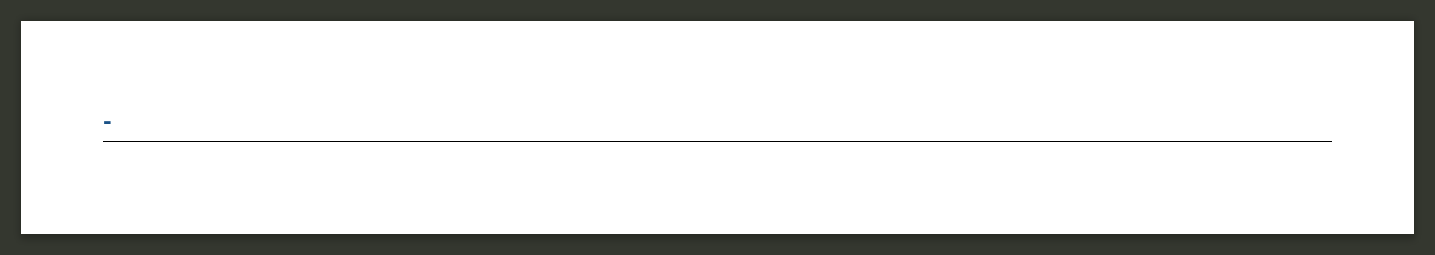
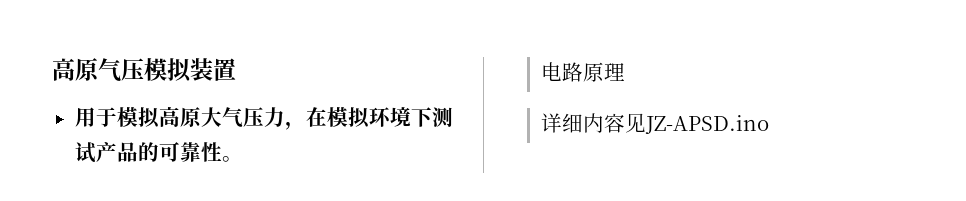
[103,121,112,130] - -> [52,58,236,82] [74,107,453,130] [74,142,243,163] [541,62,626,82] [541,113,770,134] 高原气压模拟装置 // 用于模拟高原大气压力，在模拟环境下测试产品的可靠性。 // 电路原理 // 详细内容见JZ-APSD.ino

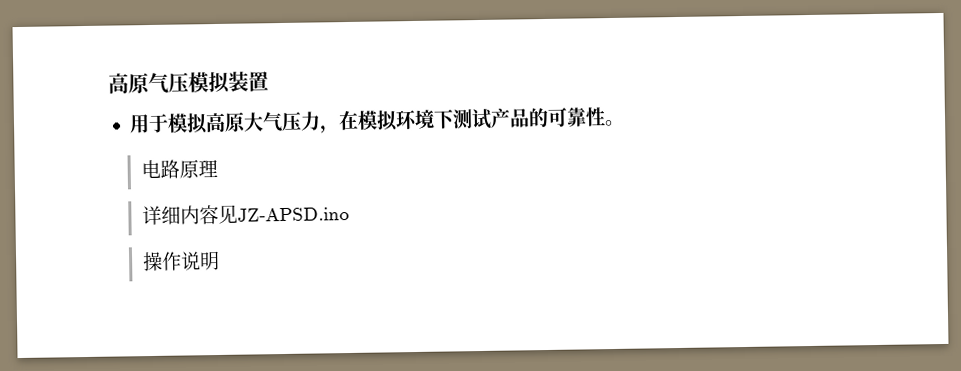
(770, 124) none -> [141,250,220,272] // 操作说明

